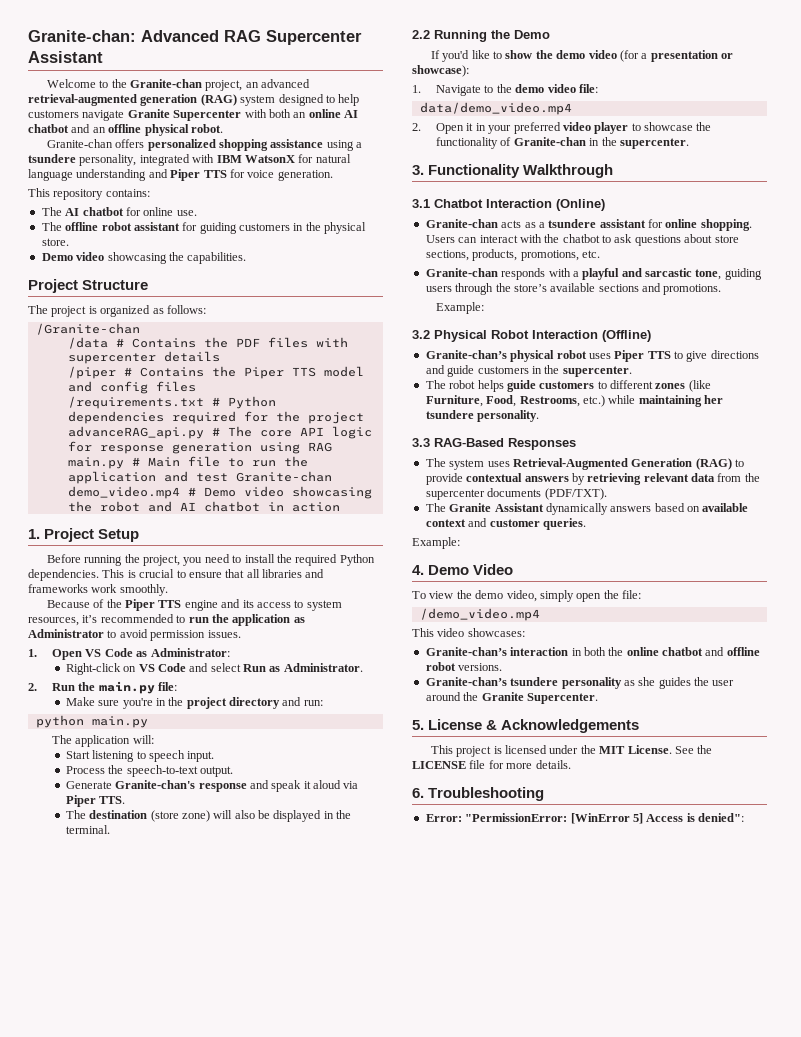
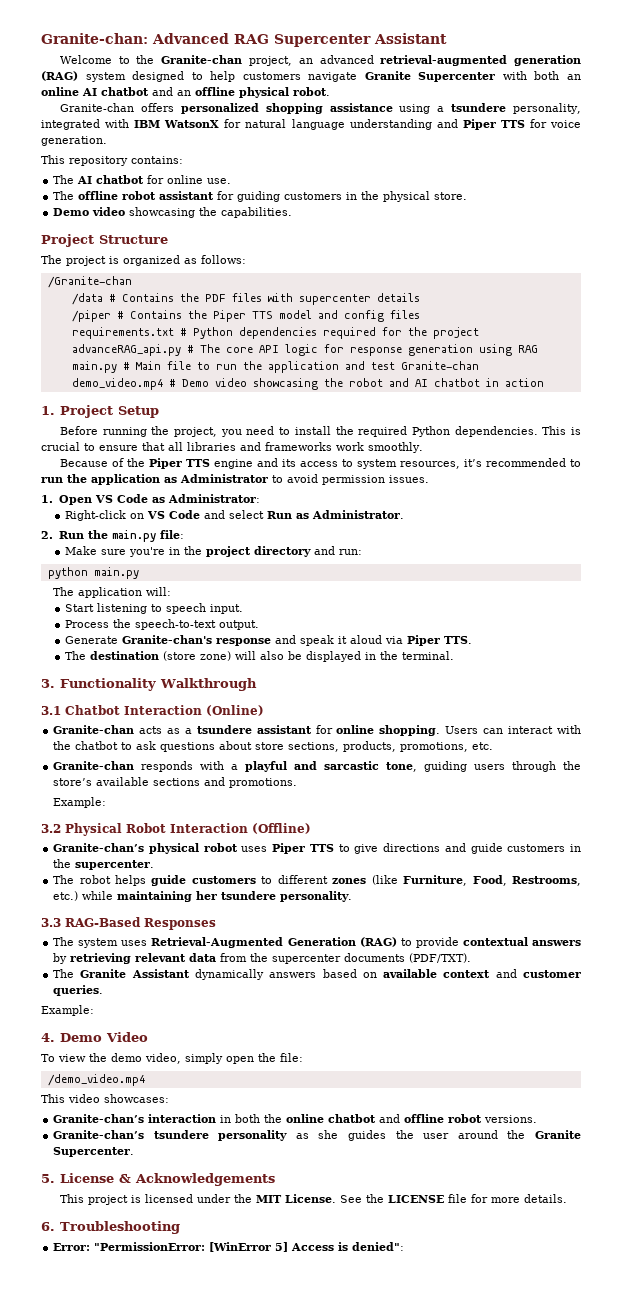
[67,396,204,409] /requirements.txt -> [71,327,174,339] requirements.txt
[412,30,550,42] [430,50,734,62] [412,65,469,77] [412,84,598,96] [419,102,572,115] [412,122,712,134] [436,137,689,149] // 2.2 Running the Demo // If you'd like to show the demo video (for a presentation or showcase): // 1. Navigate to the demo video file: // data/demo_video.mp4 // 2. Open it in your preferred video player to showcase the functionality of Granite-chan in the supercenter. -> (455, 655) none

